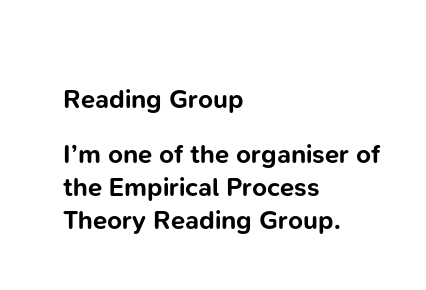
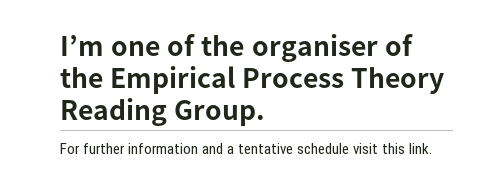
[63,89,245,113] Reading Group // -> (60, 45) none
(342, 222) none -> [60,143,433,154] // For further information and a tentative schedule visit this link.

